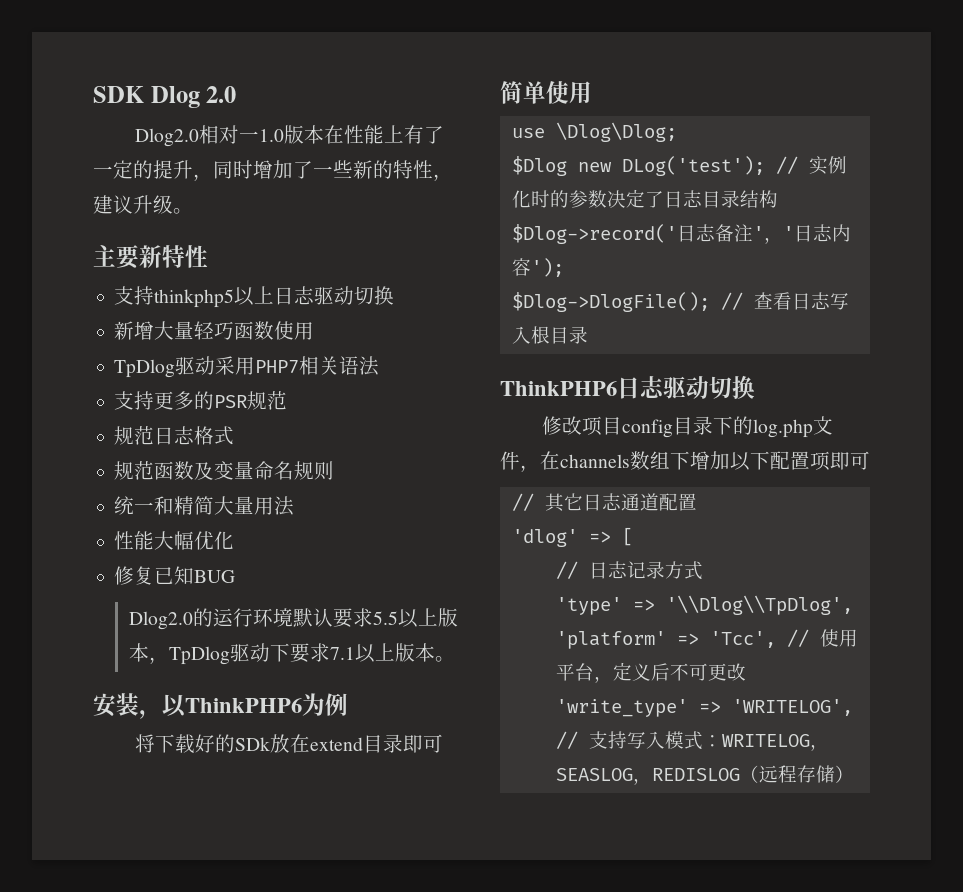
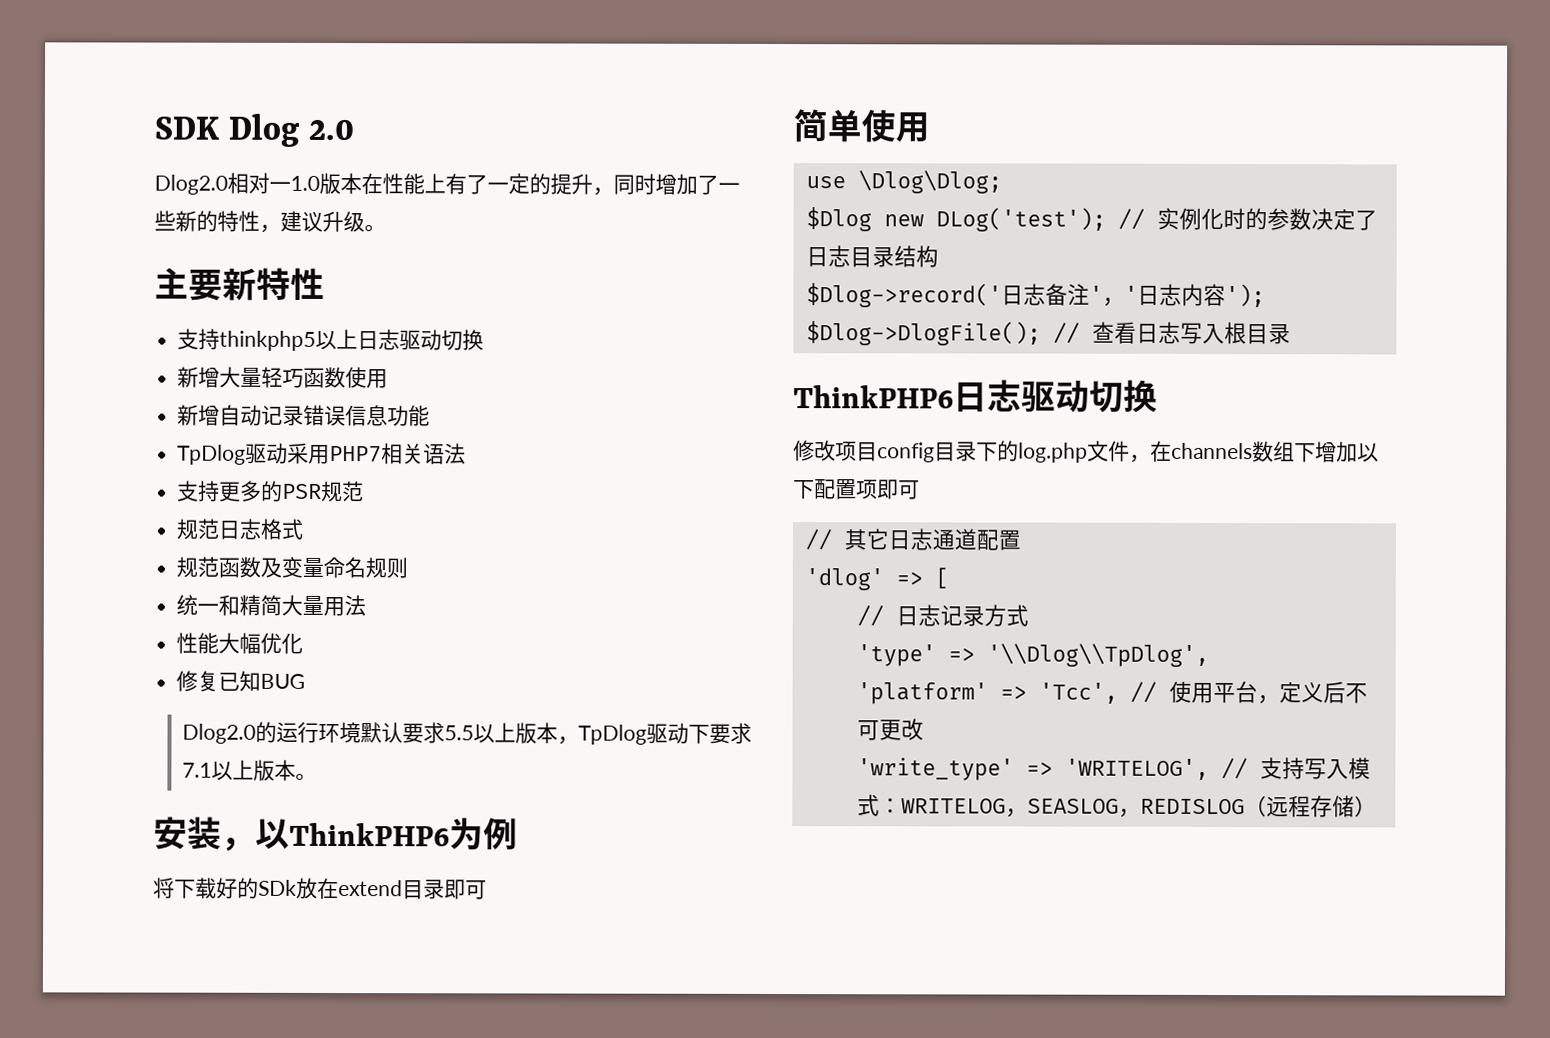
(315, 331) none -> [177,404,431,427] // 新增自动记录错误信息功能

